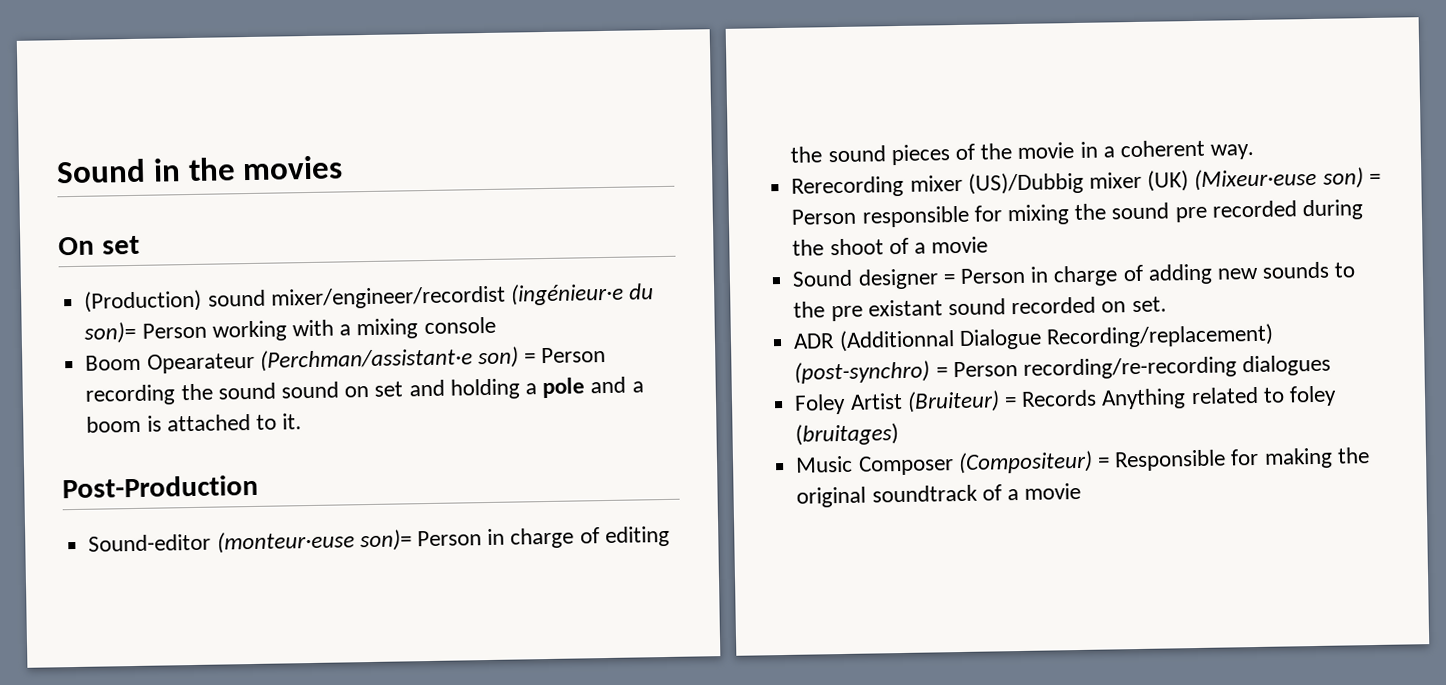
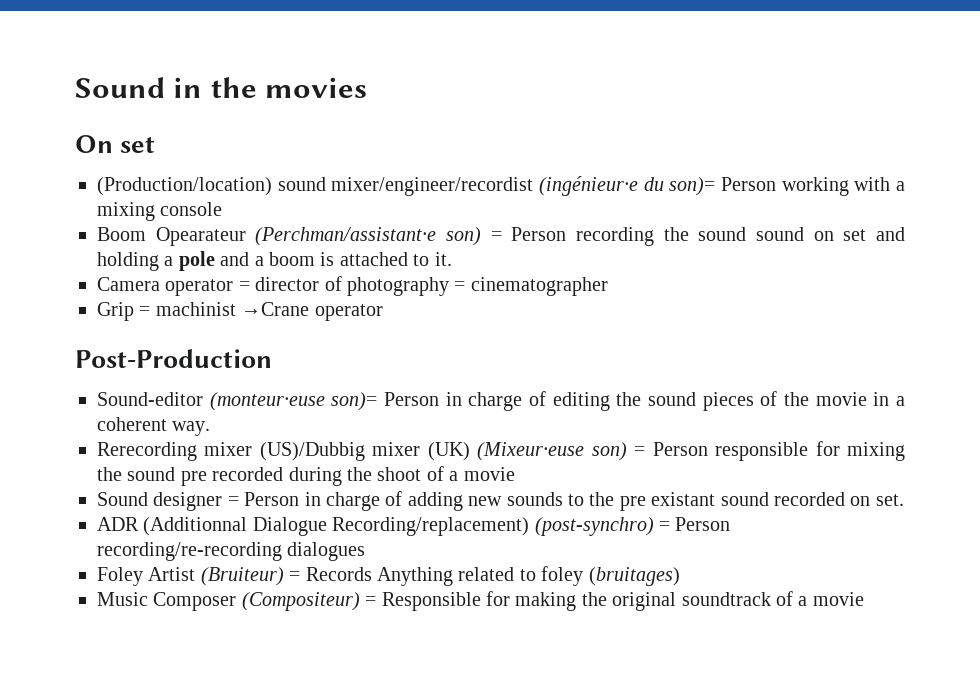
[84,289,203,313] (Production) -> [97,177,272,196] (Production/location)
(303, 421) none -> [97,276,608,296] [97,302,383,321] // Camera operator = director of photography = cinematographer // Grip = machinist →Crane operator

